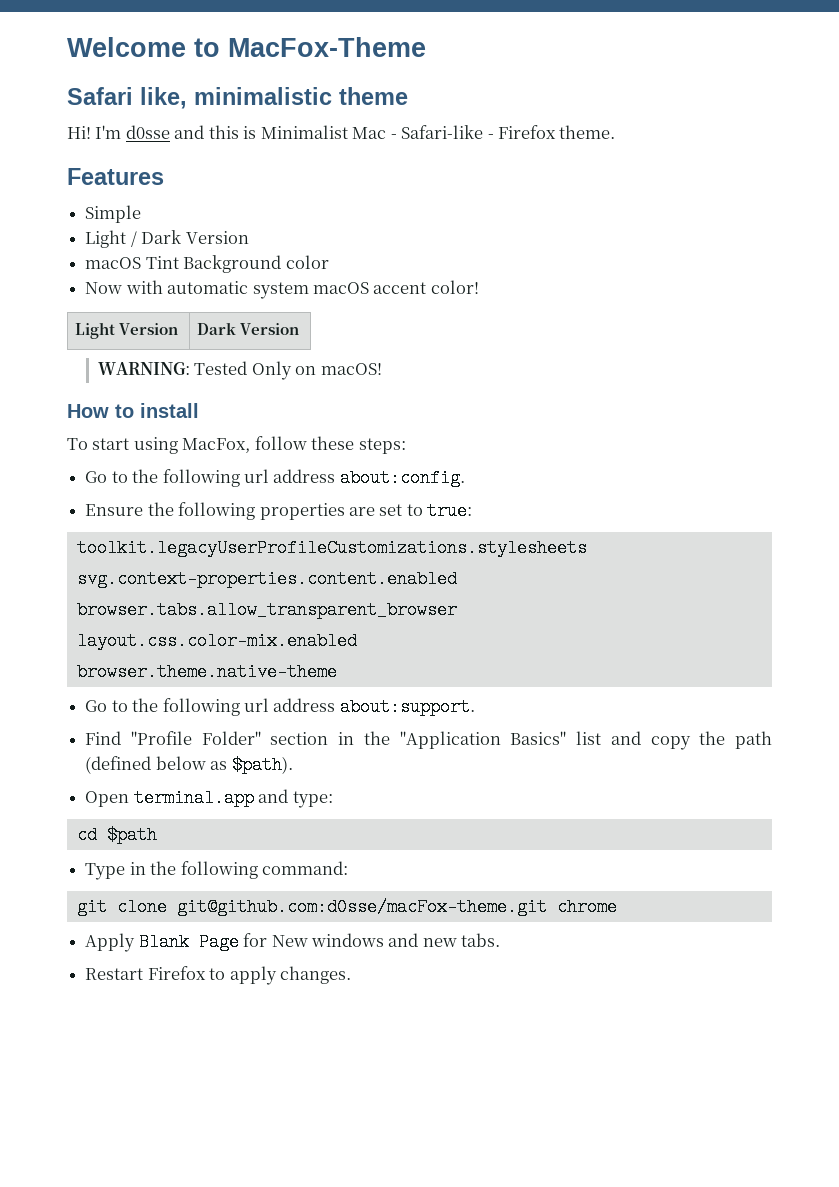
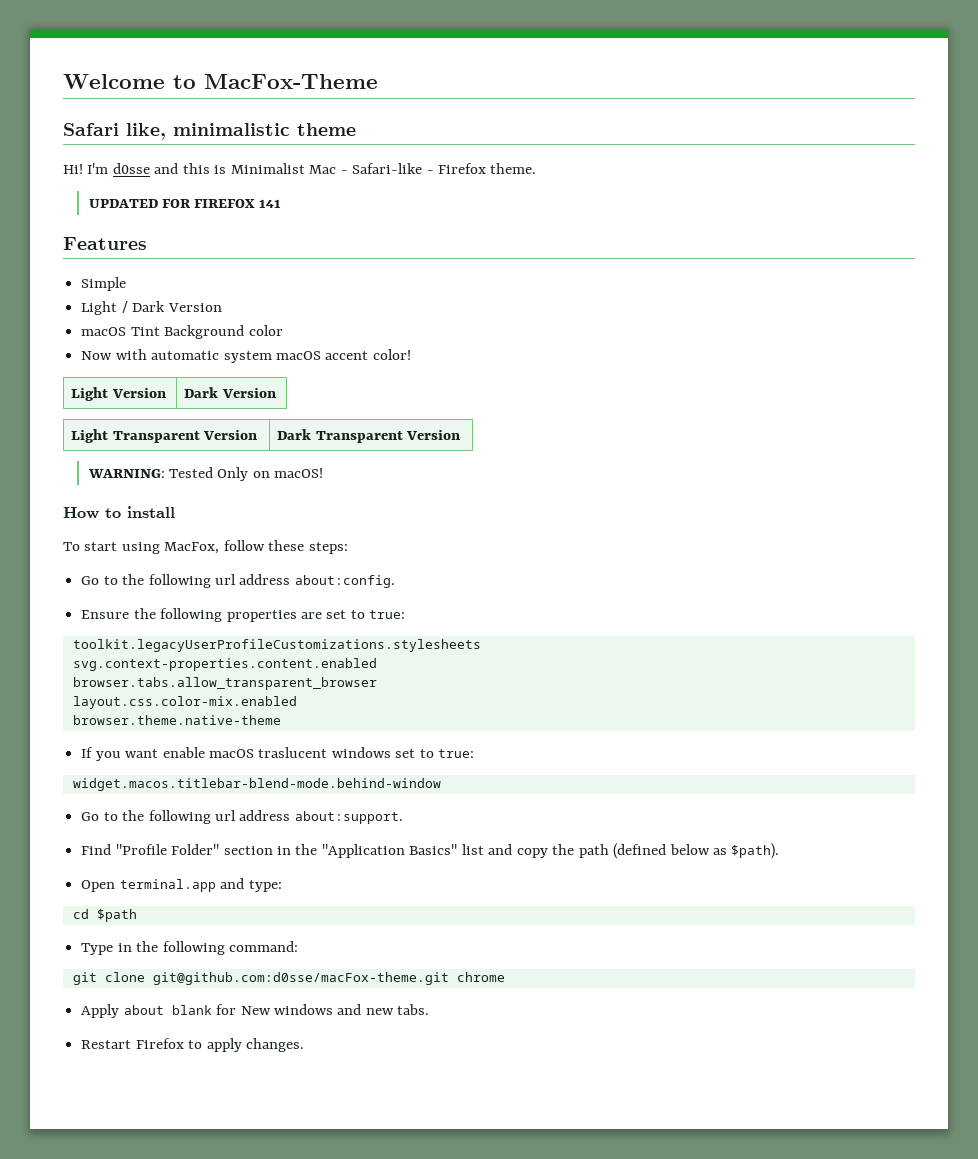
(616, 132) none -> [88,199,281,208] // UPDATED FOR FIREFOX 141
(300, 329) none -> [71,429,258,443] [277,429,461,443] // Light Transparent Version | Dark Transparent Version
(337, 672) none -> [81,747,475,761] [72,778,441,791] // If you want enable macOS traslucent windows set to true: // widget.macos.titlebar-blend-mode.behind-window
[138,933,239,951] Blank Page -> [123,1005,212,1015] about blank

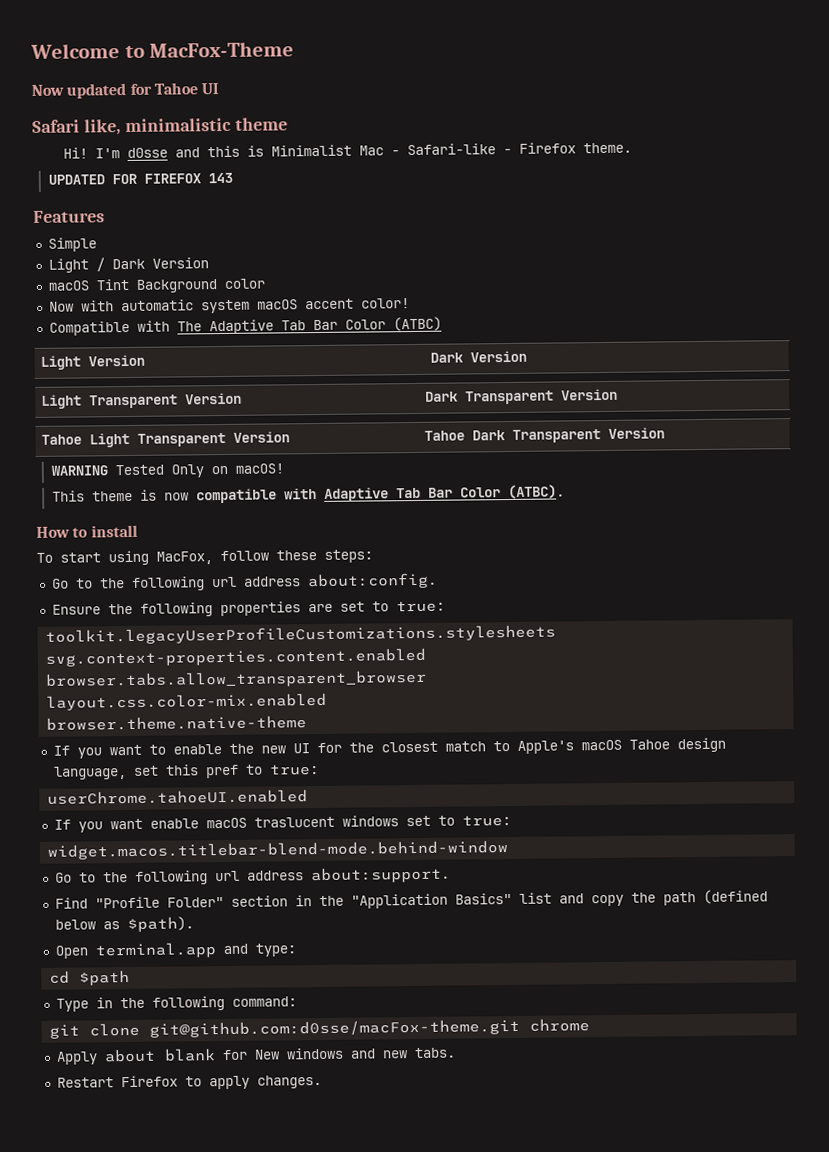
(378, 81) none -> [31,82,220,99] // Now updated for Tahoe UI
[258,199,281,208] 141 -> [207,172,233,184] 143
(411, 354) none -> [48,316,442,336] // Compatible with The Adaptive Tab Bar Color (ATBC)
[87,467,324,481] // WARNING: Tested Only on macOS! -> [40,431,290,448] [423,427,665,443] [50,463,284,478] [51,484,565,504] // Tahoe Light Transparent Version | Tahoe Dark Transparent Version // WARNING Tested Only on macOS! // This theme is now compatible with Adaptive Tab Bar Color (ATBC).
(281, 720) none -> [52,737,726,759] [52,764,319,780] [47,789,309,805] // If you want to enable the new UI for the closest match to Apple's macOS Tahoe design language, set this pref to true: // userChrome.tahoeUI.enabled

